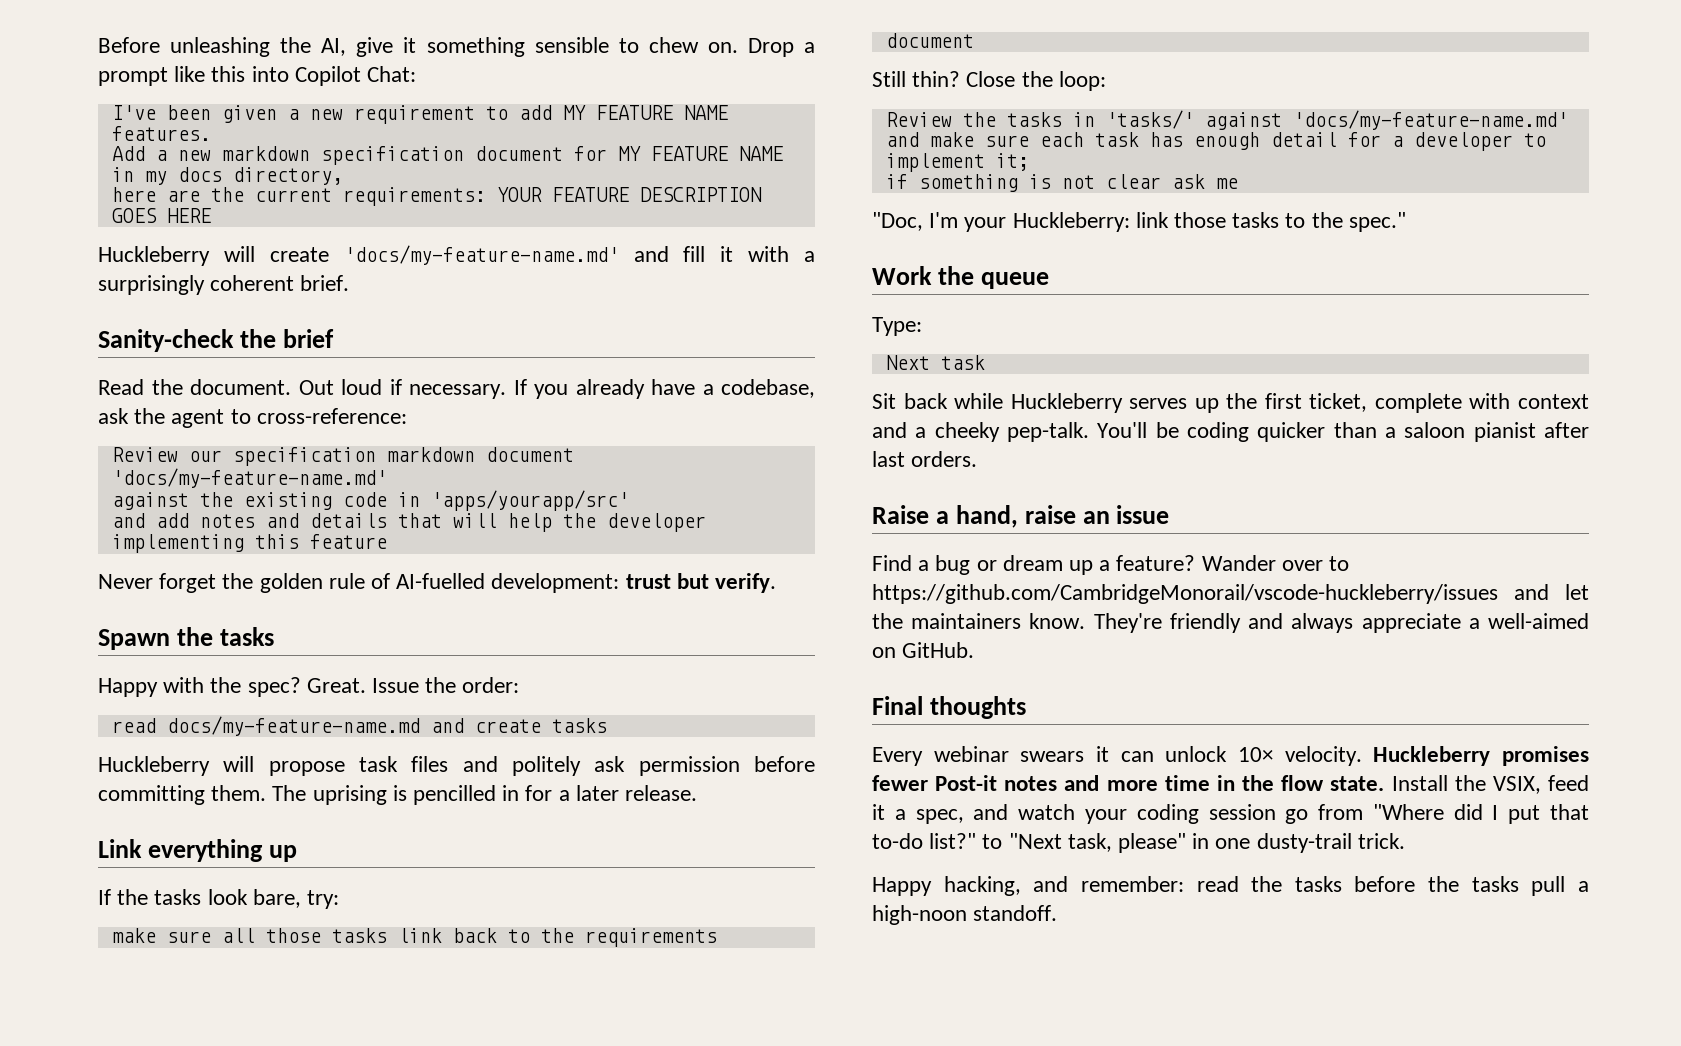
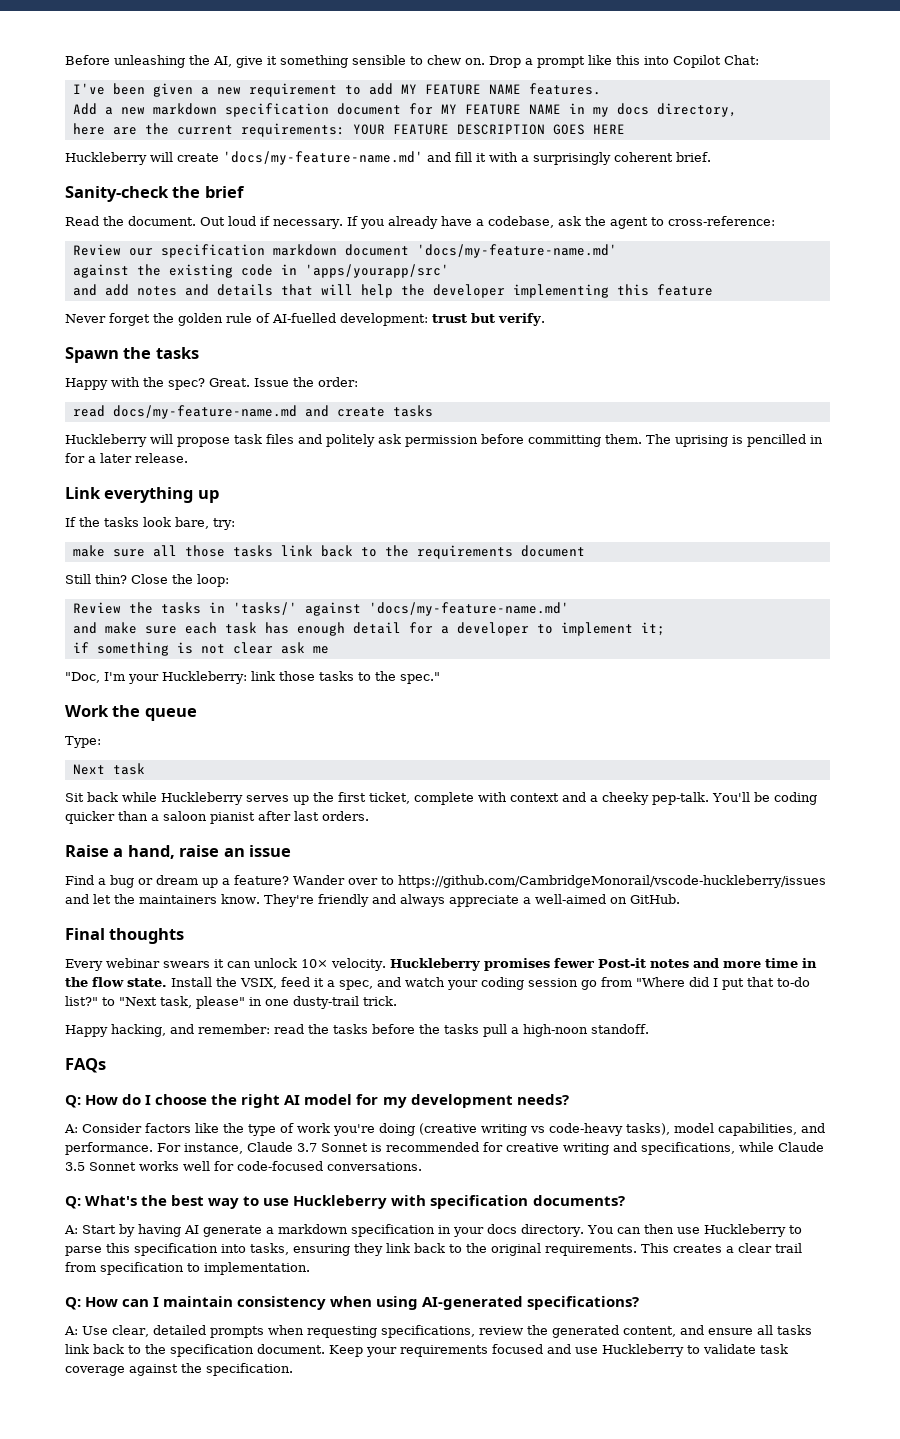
(1058, 913) none -> [65,1058,106,1073] [65,1094,569,1108] [64,1123,825,1136] [65,1142,824,1155] [65,1161,422,1171] [65,1195,625,1209] [64,1224,802,1237] [65,1243,802,1256] [65,1262,310,1275] [65,1296,640,1310] [64,1325,812,1338] [65,1344,788,1357] [65,1363,293,1376] // FAQs // Q: How do I choose the right AI model for my development needs? // A: Consider factors like the type of work you're doing (creative writing vs code-heavy tasks), model capabilities, and performance. For instance, Claude 3.7 Sonnet is recommended for creative writing and specifications, while Claude 3.5 Sonnet works well for code-focused conversations. // Q: What's the best way to use Huckleberry with specification documents? // A: Start by having AI generate a markdown specification in your docs directory. You can then use Huckleberry to parse this specification into tasks, ensuring they link back to the original requirements. This creates a clear trail from specification to implementation. // Q: How can I maintain consistency when using AI-generated specifications? // A: Use clear, detailed prompts when requesting specifications, review the generated content, and ensure all tasks link back to the specification document. Keep your requirements focused and use Huckleberry to validate task coverage against the specification.

